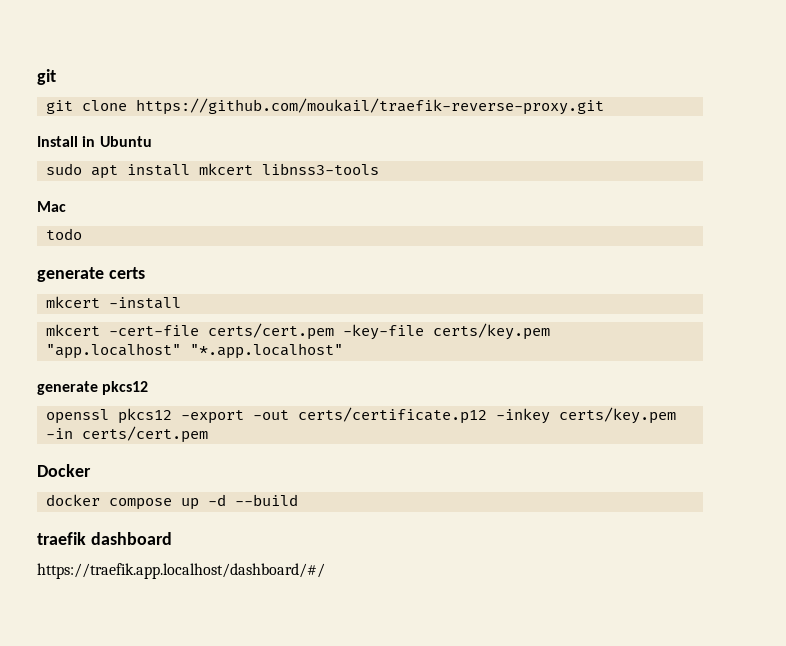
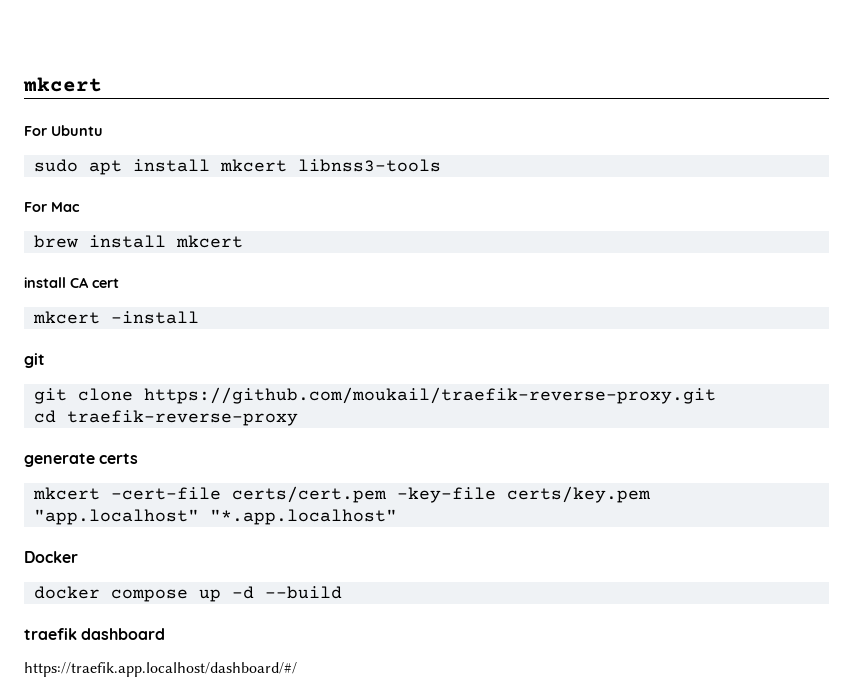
[37,69,56,85] [46,98,605,115] [37,136,96,147] git // git clone https://github.com/moukail/traefik-reverse-proxy.git // Install in -> [23,77,102,92] [24,126,47,136] mkcert // For
(380, 169) none -> [24,202,47,212] For
[46,228,83,240] todo -> [33,235,243,248] [24,277,119,288] [32,311,199,324] [24,353,45,368] [33,387,716,404] [33,410,298,426] brew install mkcert // install CA cert // mkcert -install // git // git clone https://github.com/moukail/traefik-reverse-proxy.git // cd traefik-reverse-proxy
[46,296,182,309] // mkcert -install -> (139, 458) none
[37,381,149,395] [46,407,677,424] [46,426,209,443] // generate pkcs12 // openssl pkcs12 -export -out certs/certificate.p12 -inkey certs/key.pem -in certs/cert.pem -> (397, 517) none

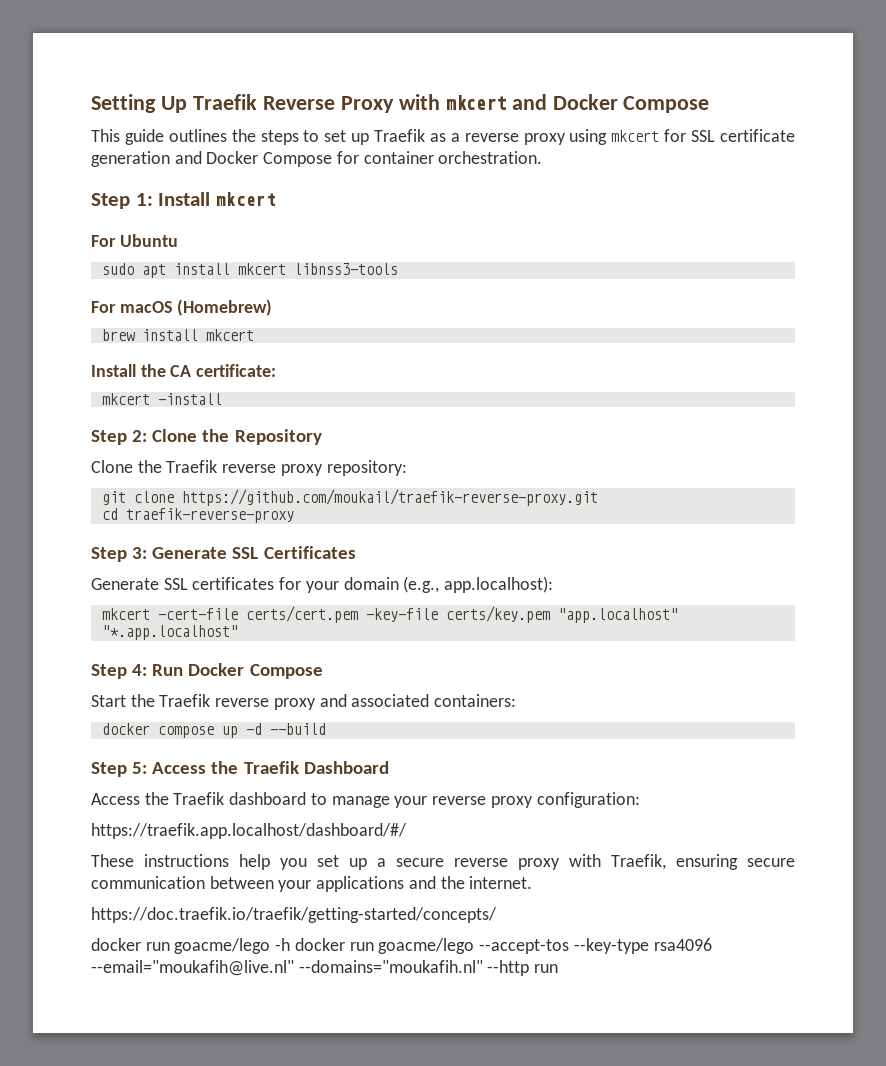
(23, 84) none -> [91,94,710,113] [91,129,795,145] [91,151,543,167] [91,192,211,209] Setting Up Traefik Reverse Proxy with mkcert and Docker Compose // This guide outlines the steps to set up Traefik as a reverse proxy using mkcert for SSL certificate generation and Docker Compose for container orchestration. // Step 1: Install
[51,202,80,212] Mac -> [119,299,273,316] macOS (Homebrew)
[24,277,119,288] [32,311,199,324] [24,353,45,368] install CA cert // mkcert -install // git -> [91,364,277,377] [101,393,222,405] [91,429,322,445] [91,460,407,476] Install the CA certificate: // mkcert -install // Step 2: Clone the Repository // Clone the Traefik reverse proxy repository:
[24,453,139,467] generate certs -> [91,546,356,562] [91,576,554,593] Step 3: Generate SSL Certificates // Generate SSL certificates for your domain (e.g., app.localhost):
[24,551,78,563] Docker -> [91,663,323,679] [91,694,517,710] Step 4: Run Docker Compose // Start the Traefik reverse proxy and associated containers:
[24,628,166,640] [24,662,297,677] traefik dashboard // https://traefik.app.localhost/dashboard/#/ -> [91,761,389,777] [91,792,640,808] [91,823,407,839] [91,854,795,870] [91,876,533,892] [91,907,497,923] [91,938,712,954] [91,960,559,976] Step 5: Access the Traefik Dashboard // Access the Traefik dashboard to manage your reverse proxy configuration: // https://traefik.app.localhost/dashboard/#/ // These instructions help you set up a secure reverse proxy with Traefik, ensuring secure communication between your applications and the internet. // https://doc.traefik.io/traefik/getting-started/concepts/ // docker run goacme/lego -h docker run goacme/lego --accept-tos --key-type rsa4096 --email="moukafih@live.nl" --domains="moukafih.nl" --http run

